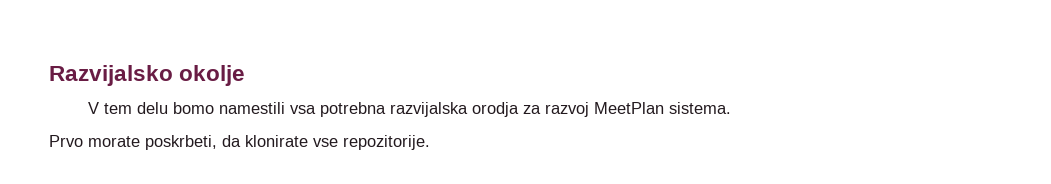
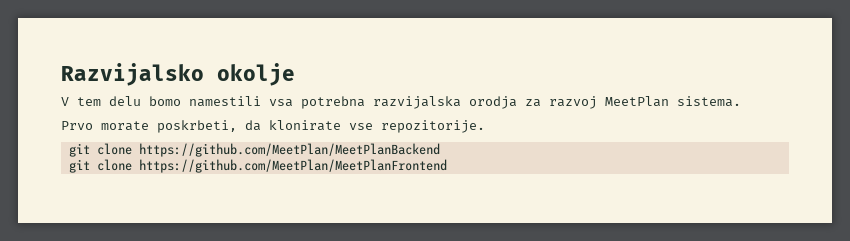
(430, 142) none -> [68,143,440,157] [68,159,447,173] // git clone https://github.com/MeetPlan/MeetPlanBackend // git clone https://github.com/MeetPlan/MeetPlanFrontend

